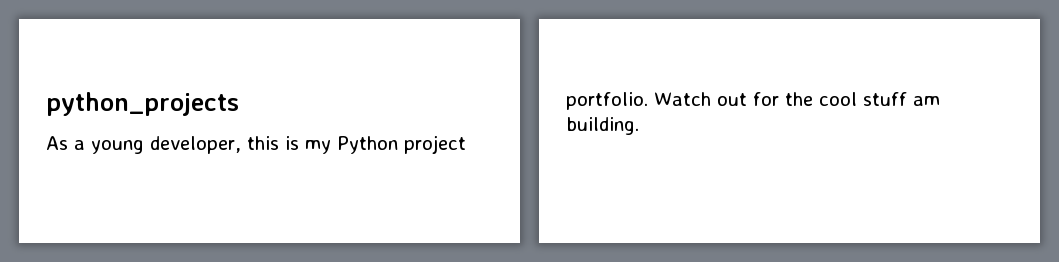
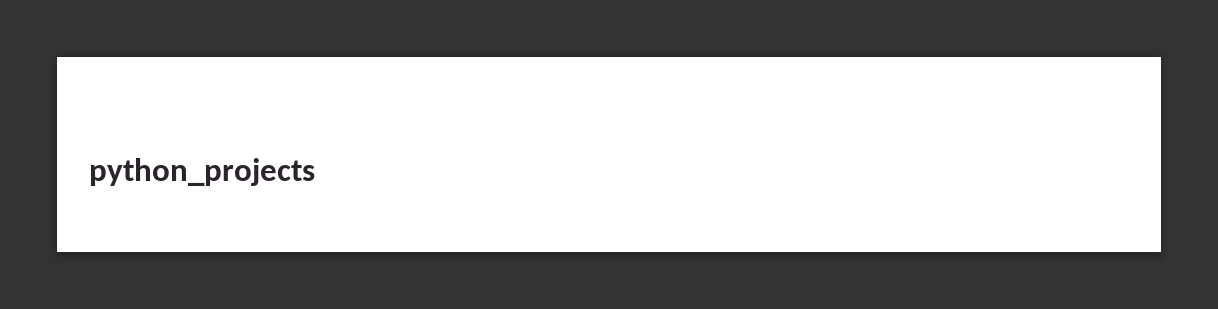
[46,135,466,154] [566,92,940,110] [566,117,639,135] // As a young developer, this is my Python project portfolio. Watch out for the cool stuff am building. -> (315, 172) none

